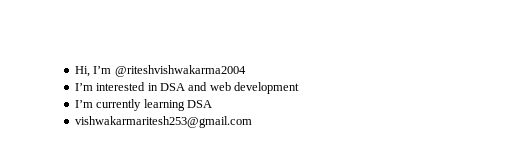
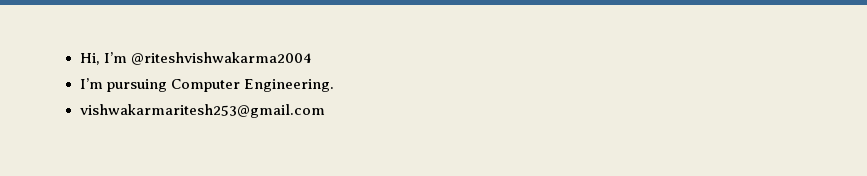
[96,82,299,94] [74,99,212,111] interested in DSA and web development // I’m currently learning DSA -> [106,79,334,92] pursuing Computer Engineering.

